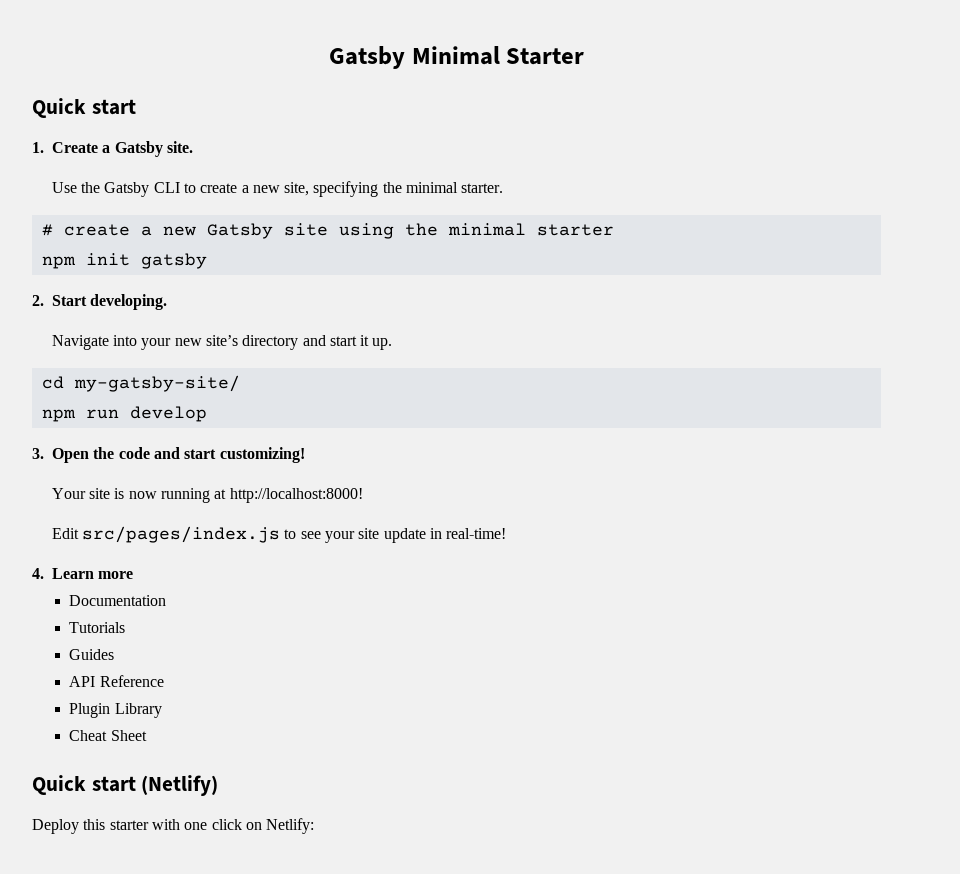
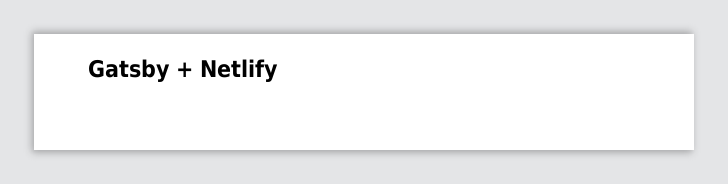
[328,46,585,69] [32,98,136,118] [32,141,193,157] [51,181,504,197] [41,223,614,239] [41,253,207,269] [32,294,168,310] [51,335,393,350] [41,375,240,392] [41,406,207,422] [32,447,305,463] [51,488,363,503] [51,526,507,543] [32,568,134,579] [69,595,167,606] [69,622,126,633] [69,649,115,660] [69,675,164,687] [69,703,162,718] [69,730,147,741] [32,775,219,796] [32,818,315,834] Gatsby Minimal Starter // Quick start // 1. Create a Gatsby site. // Use the Gatsby CLI to create a new site, specifying the minimal starter. // # create a new Gatsby site using the minimal starter // npm init gatsby // 2. Start developing. // Navigate into your new site’s directory and start it up. // cd my-gatsby-site/ // npm run develop // 3. Open the code and start customizing! // Your site is now running at http://localhost:8000! // Edit src/pages/index.js to see your site update in real-time! // 4. Learn more // Documentation // Tutorials // Guides // API Reference // Plugin Library // Cheat Sheet // Quick start (Netlify) // Deploy this starter with one click on Netlify: -> [88,59,278,82] Gatsby + Netlify

